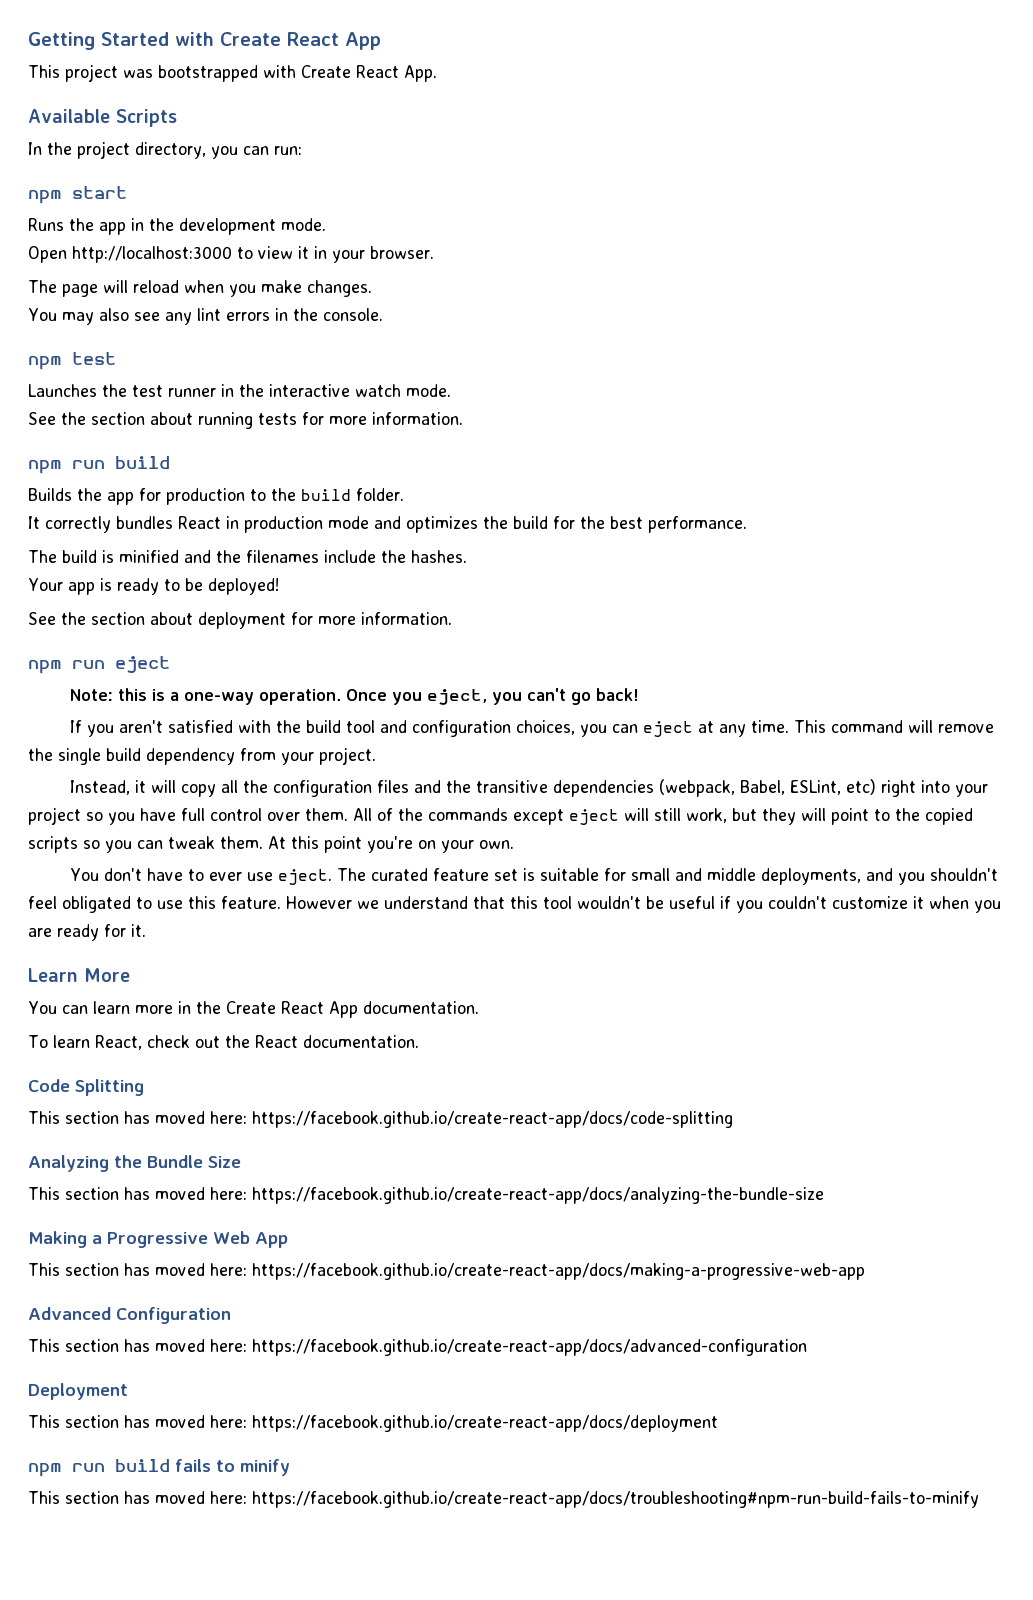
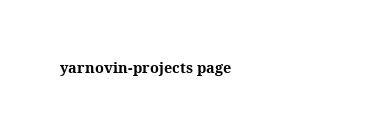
[28,32,381,50] [28,64,437,82] [28,109,177,127] [28,141,302,159] [28,186,127,204] [28,218,326,235] [28,246,434,263] [28,280,372,297] [28,308,383,325] [28,352,116,370] [28,384,451,397] [28,412,463,429] [28,456,170,474] [28,488,404,505] [28,516,747,533] [28,550,467,563] [28,578,279,595] [28,612,452,629] [28,656,170,674] [69,688,639,705] [69,720,994,737] [28,747,376,765] [69,779,988,797] [28,807,973,825] [28,836,514,853] [69,868,998,885] [28,896,1001,913] [28,924,146,941] [28,968,130,982] [28,1001,479,1018] [28,1035,419,1050] [28,1079,144,1096] [28,1111,733,1128] [28,1155,241,1172] [28,1187,824,1204] [28,1231,288,1248] [28,1263,865,1280] [28,1307,231,1324] [28,1339,807,1356] [28,1383,128,1400] [28,1415,718,1432] [28,1459,290,1477] [28,1491,979,1508] Getting Started with Create React App // This project was bootstrapped with Create React App. // Available Scripts // In the project directory, you can run: // npm start // Runs the app in the development mode. // Open http://localhost:3000 to view it in your browser. // The page will reload when you make changes. // You may also see any lint errors in the console. // npm test // Launches the test runner in the interactive watch mode. // See the section about running tests for more information. // npm run build // Builds the app for production to the build folder. // It correctly bundles React in production mode and optimizes the build for the best performance. // The build is minified and the filenames include the hashes. // Your app is ready to be deployed! // See the section about deployment for more information. // npm run eject // Note: this is a one-way operation. Once you eject, you can't go back! // If you aren't satisfied with the build tool and configuration choices, you can eject at any time. This command will remove the single build dependency from your project. // Instead, it will copy all the configuration files and the transitive dependencies (webpack, Babel, ESLint, etc) right into your project so you have full control over them. All of the commands except eject will still work, but they will point to the copied scripts so you can tweak them. At this point you're on your own. // You don't have to ever use eject. The curated feature set is suitable for small and middle deployments, and you shouldn't feel obligated to use this feature. However we understand that this tool wouldn't be useful if you couldn't customize it when you are ready for it. // Learn More // You can learn more in the Create React App documentation. // To learn React, check out the React documentation. // Code Splitting // This section has moved here: https://facebook.github.io/create-react-app/docs/code-splitting // Analyzing the Bundle Size // This section has moved here: https://facebook.github.io/create-react-app/docs/analyzing-the-bundle-size // Making a Progressive Web App // This section has moved here: https://facebook.github.io/create-react-app/docs/making-a-progressive-web-app // Advanced Configuration // This section has moved here: https://facebook.github.io/create-react-app/docs/advanced-configuration // Deployment // This section has moved here: https://facebook.github.io/create-react-app/docs/deployment // npm run build fails to minify // This section has moved here: https://facebook.github.io/create-react-app/docs/troubleshooting#npm-run-build-fails-to-minify -> [60,62,231,76] yarnovin-projects page

